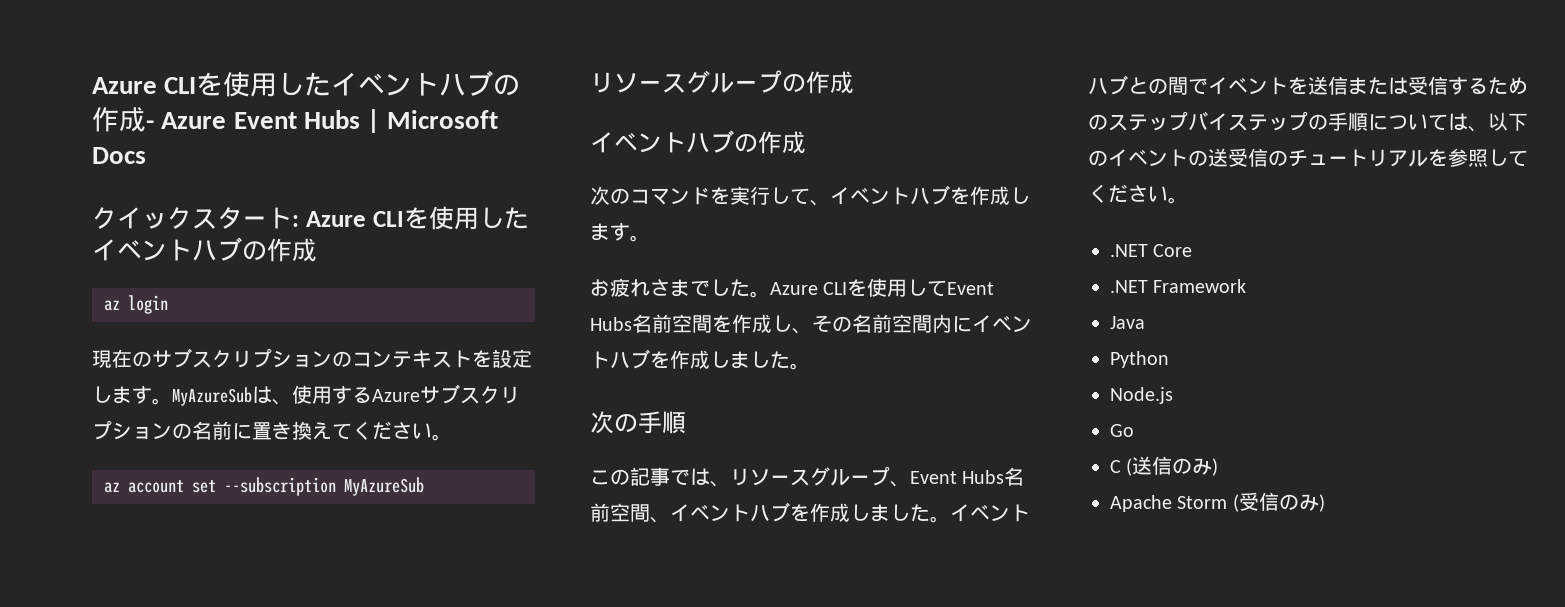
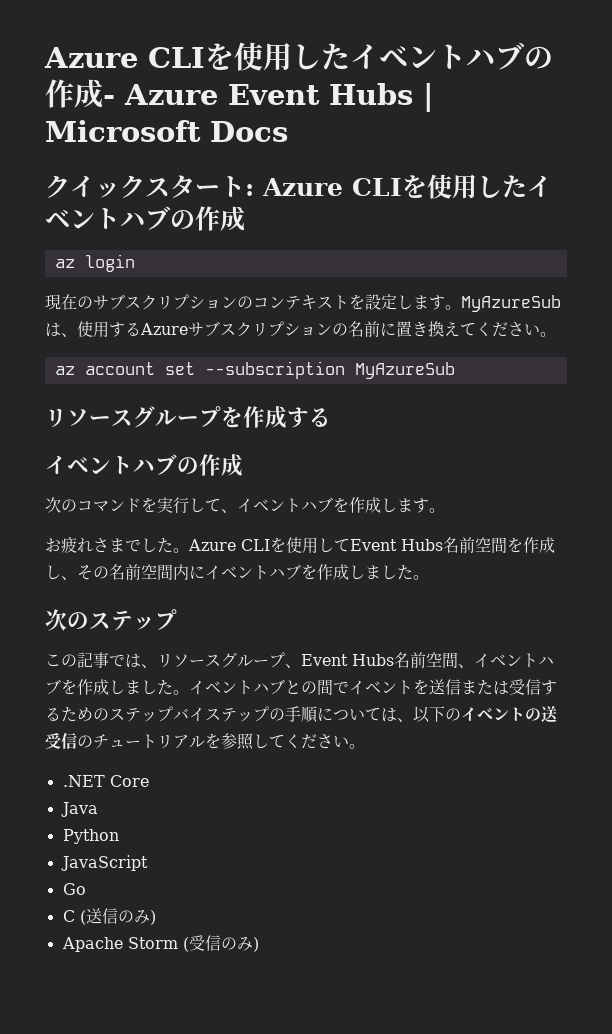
[782,71,854,94] の作成 -> [221,406,331,429] を作成する
[638,411,686,434] 手順 -> [89,609,177,631] ステップ
[1110,279,1247,293] // .NET Framework -> (149, 781) none
[1110,387,1173,404] Node.js -> [60,855,148,871] JavaScript

